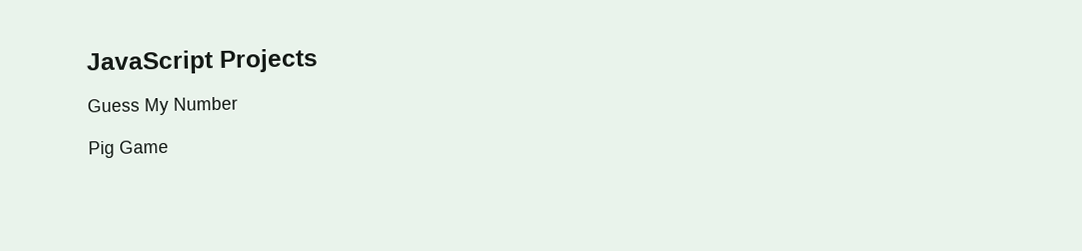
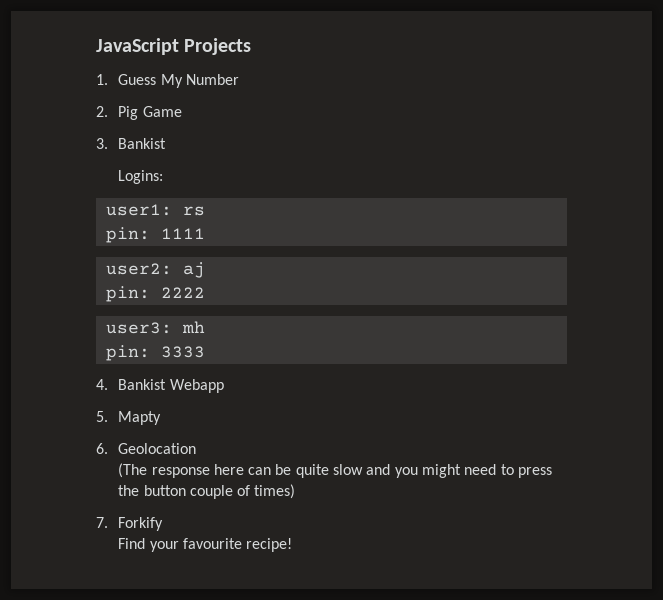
(318, 60) none -> [96,74,108,85] 1.
(238, 103) none -> [96,106,108,117] 2.
(169, 146) none -> [96,138,167,149] [118,170,164,184] [105,204,205,216] [105,227,205,243] [105,262,205,278] [105,286,205,302] [105,321,205,334] [105,345,205,361] [96,379,224,393] [96,411,162,425] [96,443,197,454] [118,463,553,478] [118,484,296,499] [96,517,164,531] [118,538,293,552] // 3. Bankist // Logins: // user1: rs // pin: 1111 // user2: aj // pin: 2222 // user3: mh // pin: 3333 // 4. Bankist Webapp // 5. Mapty // 6. Geolocation // (The response here can be quite slow and you might need to press the button couple of times) // 7. Forkify // Find your favourite recipe!

